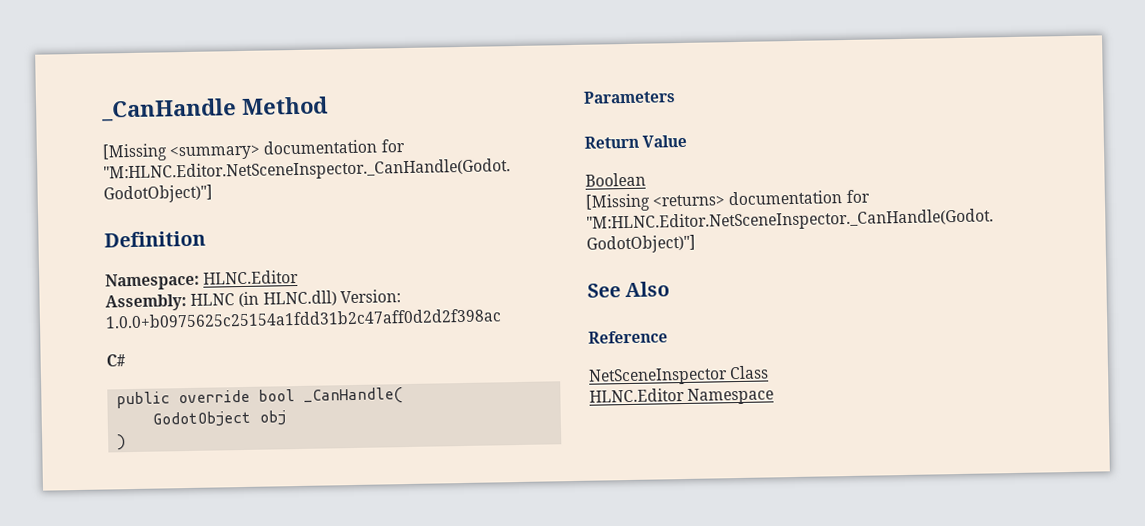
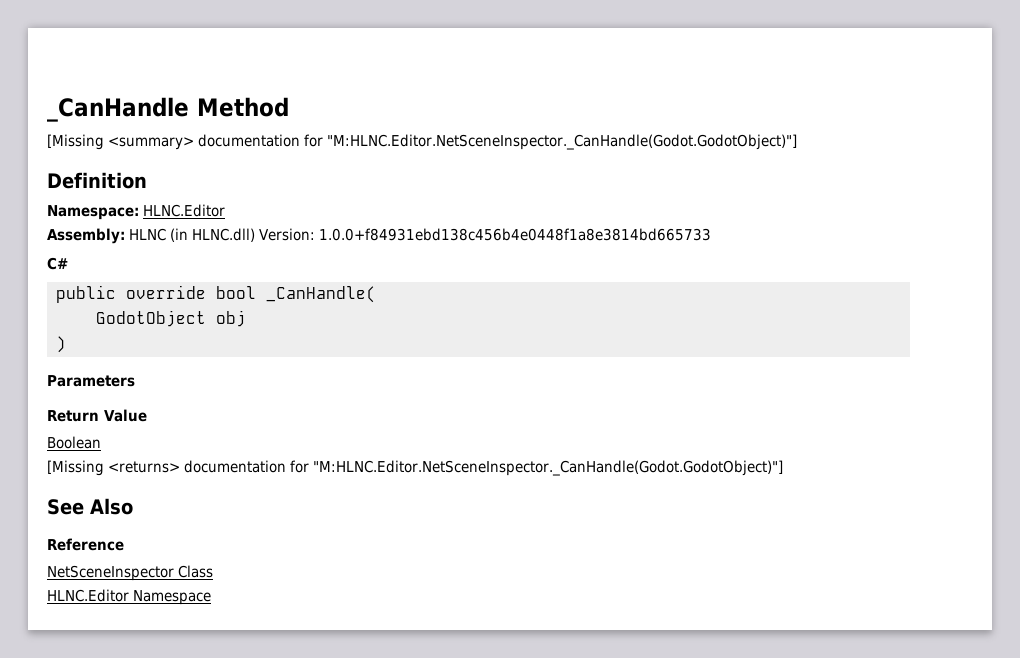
[105,308,502,329] 1.0.0+b0975625c25154a1fdd31b2c47aff0d2d2f398ac -> [319,228,712,241] 1.0.0+f84931ebd138c456b4e0448f1a8e3814bd665733

